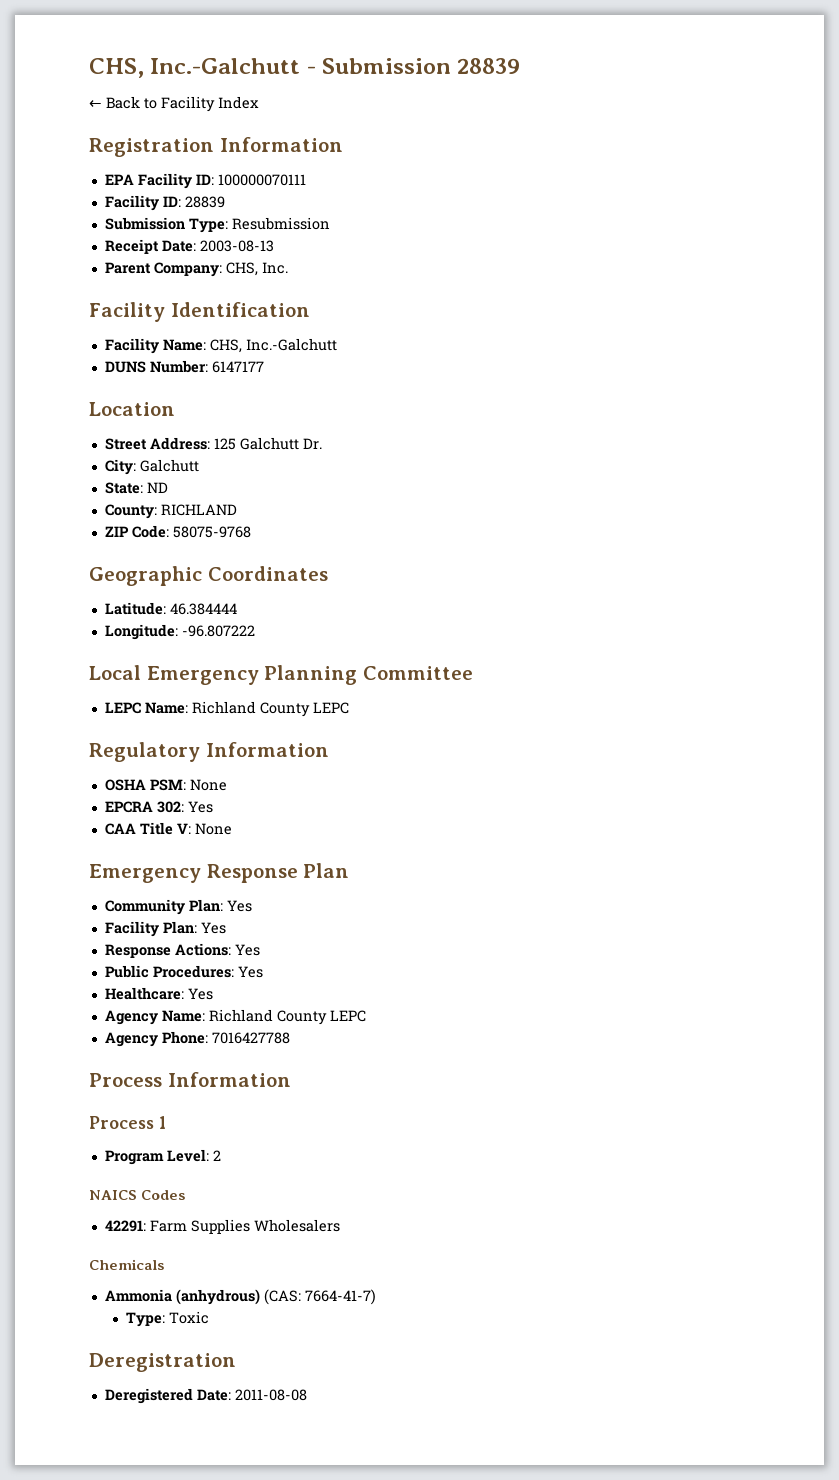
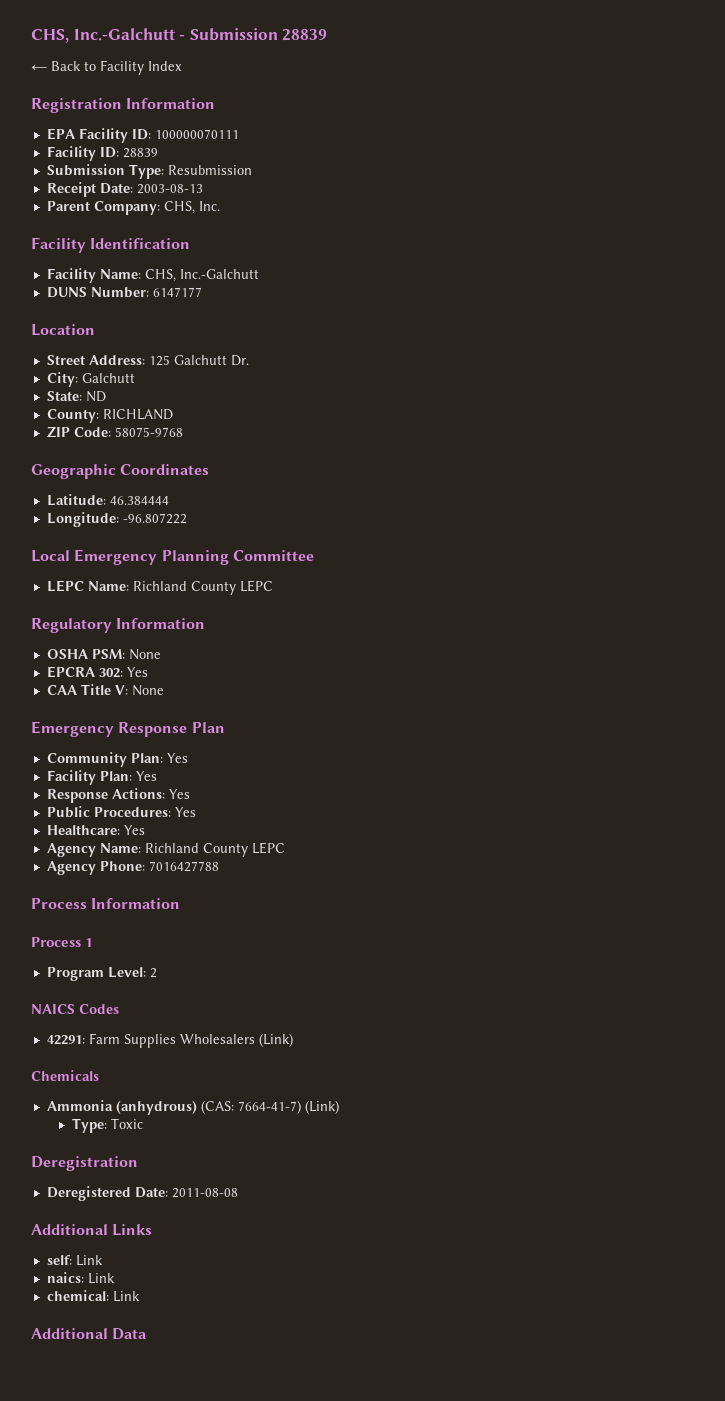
(340, 1225) none -> [258,1033,293,1047] (Link)
(376, 1297) none -> [304,1100,339,1114] (Link)
(307, 1395) none -> [31,1224,153,1236] [46,1255,103,1266] [46,1272,115,1284] [46,1290,140,1302] [31,1328,148,1340] // Additional Links // self: Link // naics: Link // chemical: Link // Additional Data

